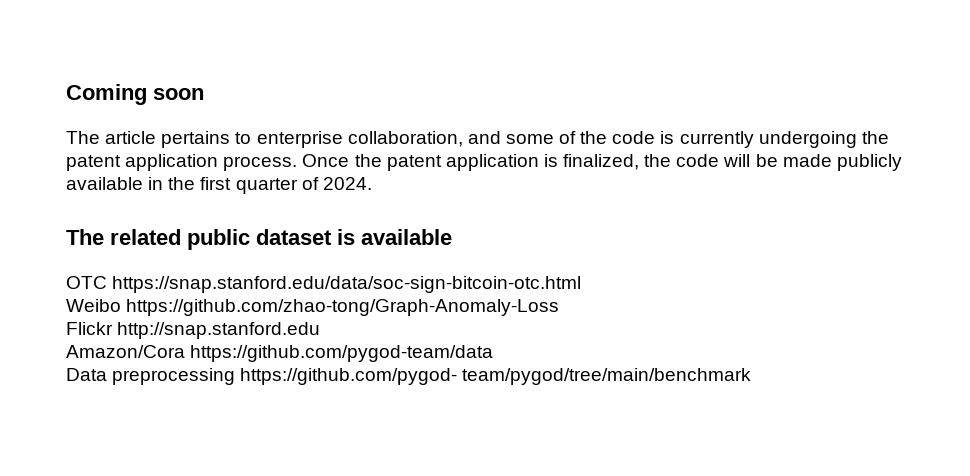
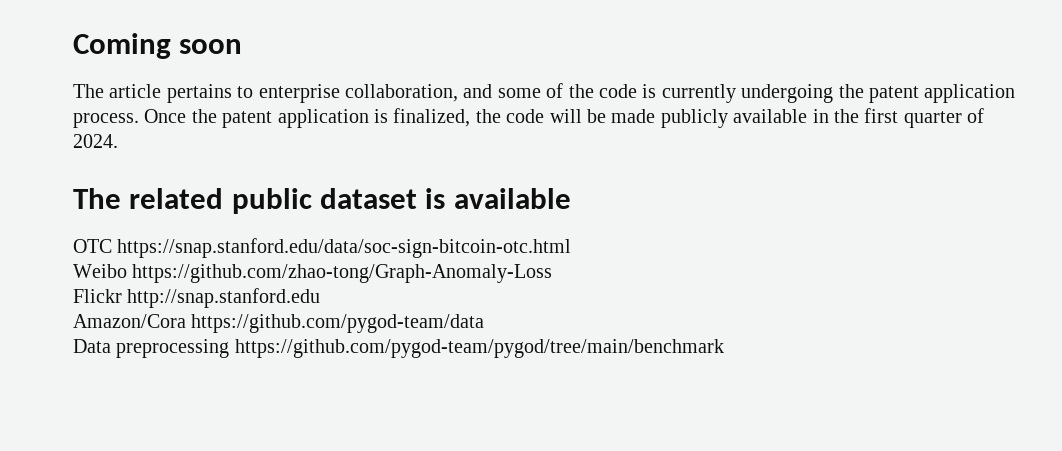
[240,368,752,385] https://github.com/pygod- team/pygod/tree/main/benchmark -> [234,339,724,358] https://github.com/pygod-team/pygod/tree/main/benchmark

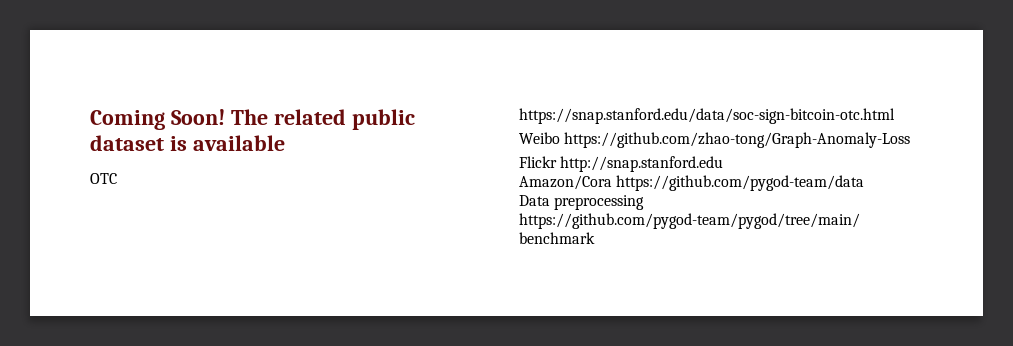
[179,39,243,54] [73,83,1016,103] [73,108,985,128] [73,134,118,148] soon // The article pertains to enterprise collaboration, and some of the code is currently undergoing the patent application process. Once the patent application is finalized, the code will be made publicly available in the first quarter of 2024. // -> [170,109,225,125] Soon!

